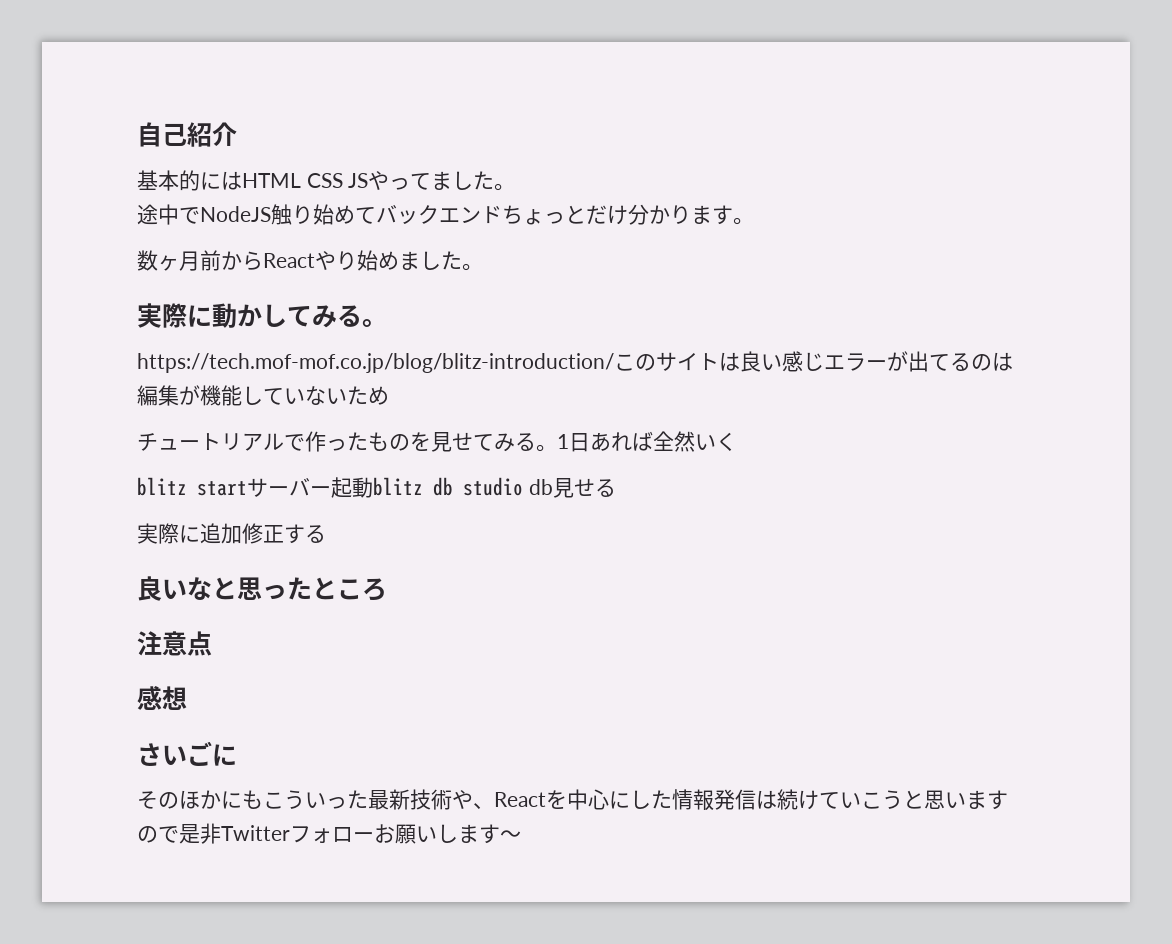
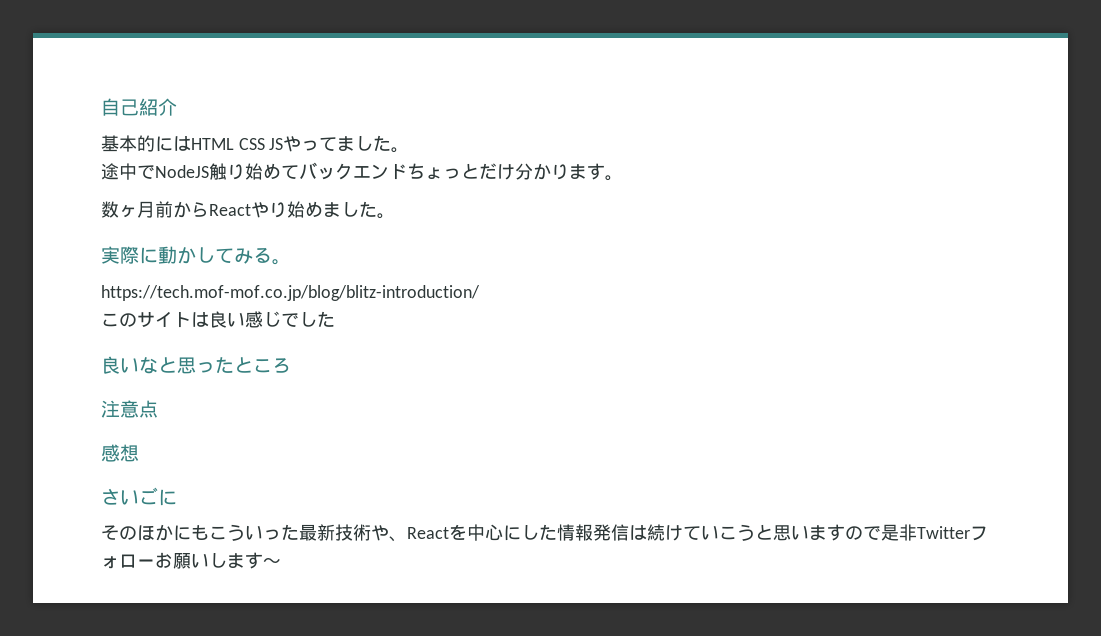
(614, 363) none -> (480, 293) //
[824,351,1013,372] [137,385,389,406] [137,431,737,452] [137,477,616,498] [137,523,326,544] エラーが出てるのは編集が機能していないため // チュートリアルで作ったものを見せてみる。1日あれば全然いく // blitz startサーバー起動blitz db studio db見せる // 実際に追加修正する -> [281,311,335,327] でした

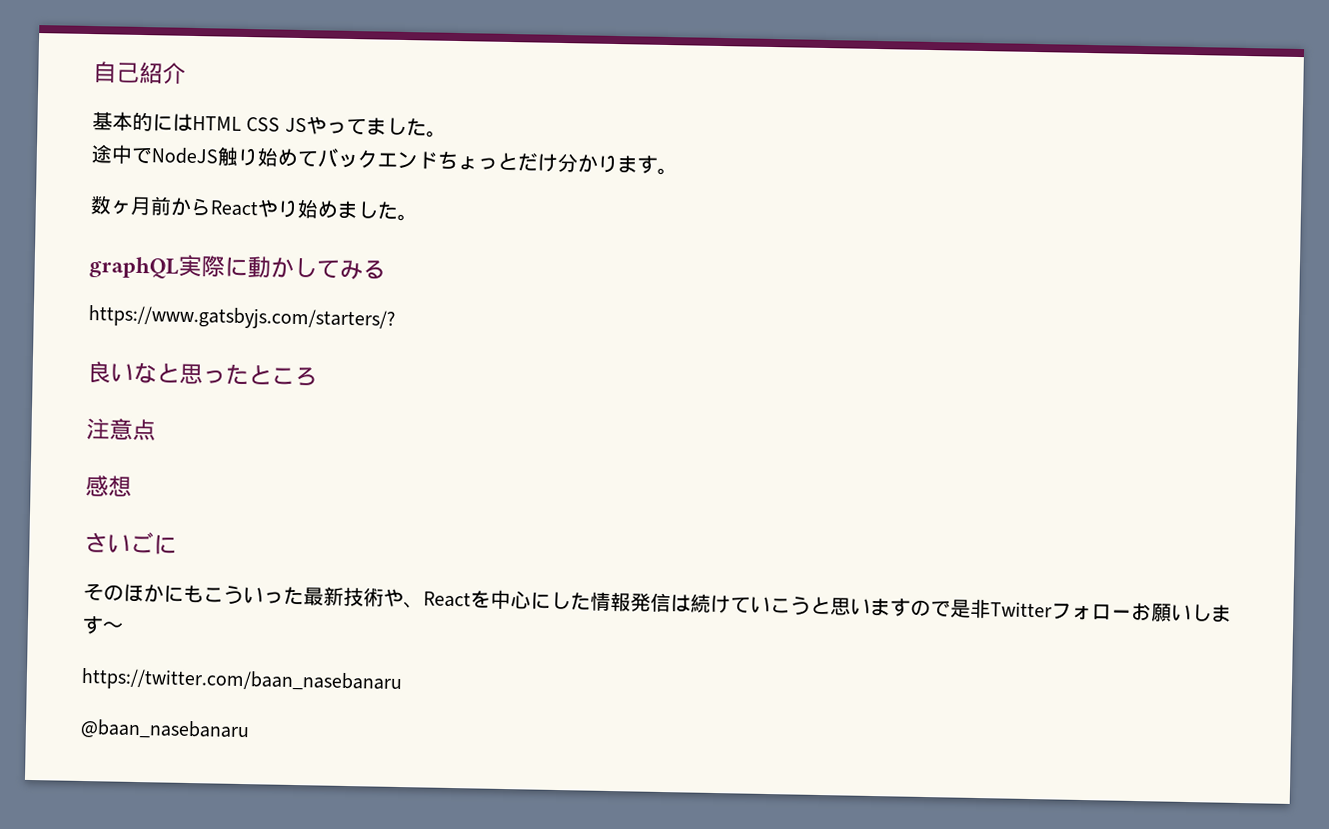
(395, 216) none -> [89,256,179,279] graphQL
[272,259,291,265] [101,285,480,301] [101,311,335,328] 。 // https://tech.mof-mof.co.jp/blog/blitz-introduction/ // このサイトは良い感じでした -> [88,305,396,331] // https://www.gatsbyjs.com/starters/?
(281, 562) none -> [81,667,403,695] [80,718,250,741] // https://twitter.com/baan_nasebanaru // @baan_nasebanaru

